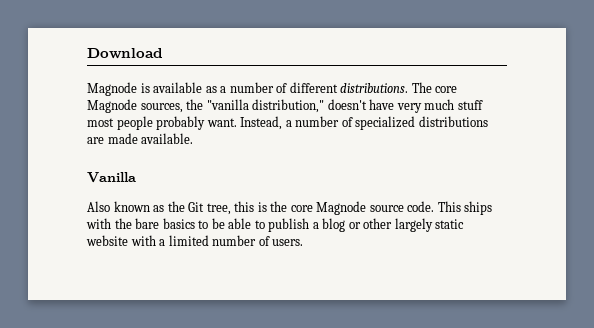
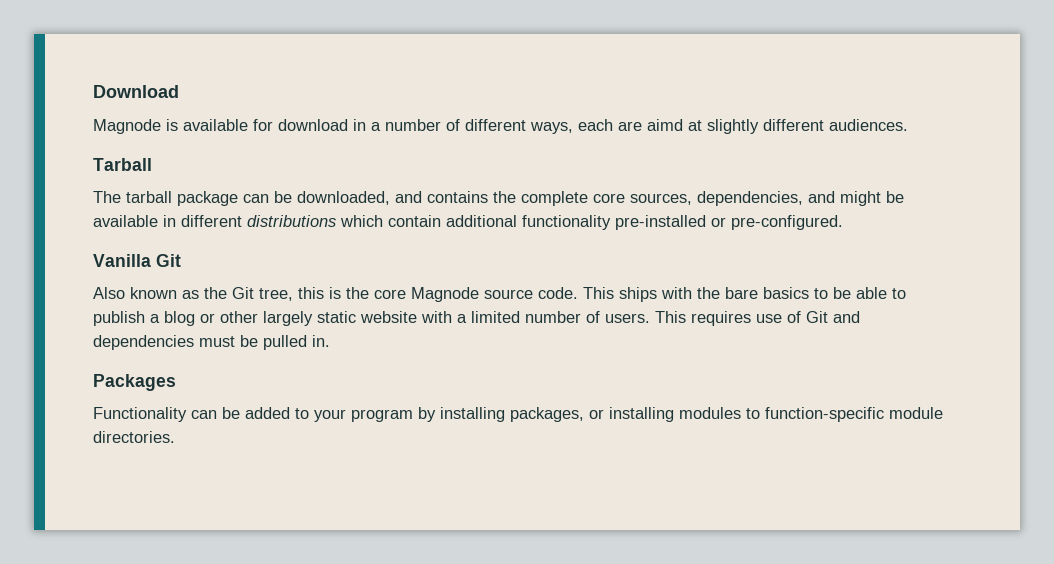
[205,86,217,93] as -> [253,119,366,131] for download in
[340,82,458,93] [87,99,483,113] [87,116,488,130] [87,133,194,144] distributions. The core Magnode sources, the "vanilla distribution," doesn't have very much stuff most people probably want. Instead, a number of specialized distributions are made available. -> [530,119,908,134] [93,158,152,171] [93,191,904,206] [93,215,843,230] ways, each are aimd at slightly different audiences. // Tarball // The tarball package can be downloaded, and contains the complete core sources, dependencies, and might be available in different distributions which contain additional functionality pre-installed or pre-configured.
(136, 177) none -> [156,254,181,267] Git
(304, 242) none -> [655,311,860,326] [93,335,330,350] [93,374,176,391] [93,407,943,422] [93,431,175,443] This requires use of Git and dependencies must be pulled in. // Packages // Functionality can be added to your program by installing packages, or installing modules to function-specific module directories.

